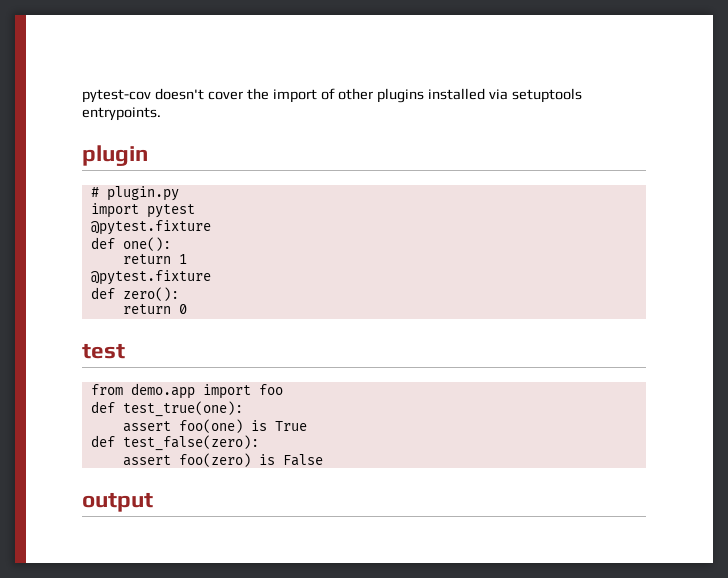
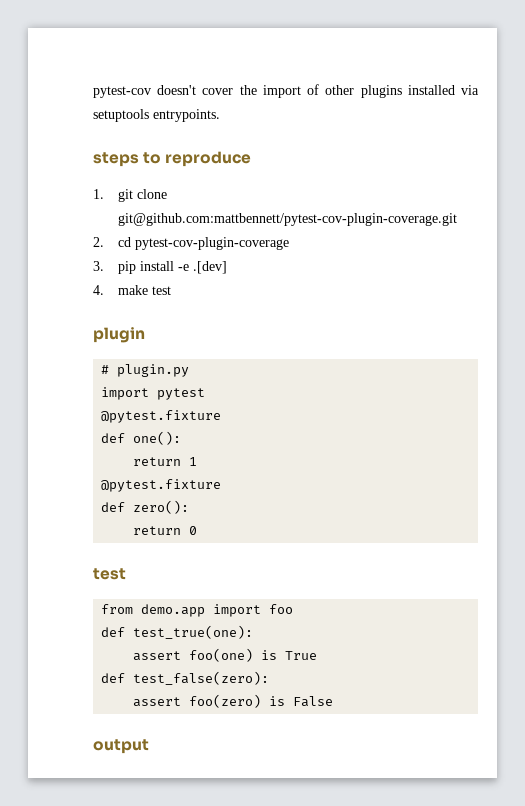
(161, 114) none -> [93,151,252,167] [93,189,168,202] [118,213,458,226] [93,237,290,250] [93,261,228,274] [93,285,172,295] // steps to reproduce // 1. git clone git@github.com:mattbennett/pytest-cov-plugin-coverage.git // 2. cd pytest-cov-plugin-coverage // 3. pip install -e .[dev] // 4. make test

